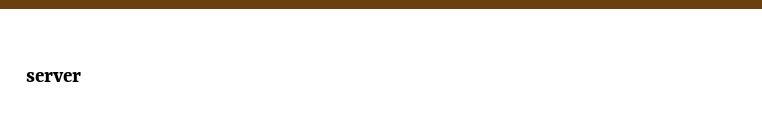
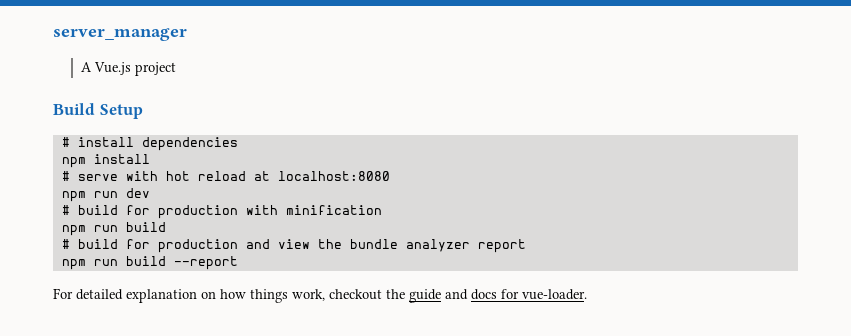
[26,72,81,82] server -> [53,28,187,41] [80,62,176,76] [53,103,143,119] [61,137,238,151] [61,154,150,168] [61,171,390,181] [61,188,150,202] [61,205,382,219] [61,222,166,236] [61,239,526,253] [61,256,238,270] [53,288,587,303] server_manager // A Vue.js project // Build Setup // # install dependencies // npm install // # serve with hot reload at localhost:8080 // npm run dev // # build for production with minification // npm run build // # build for production and view the bundle analyzer report // npm run build --report // For detailed explanation on how things work, checkout the guide and docs for vue-loader.

